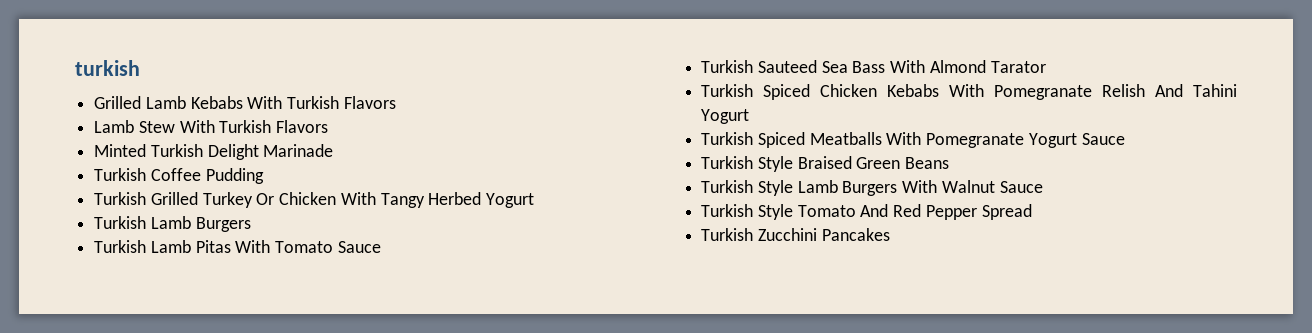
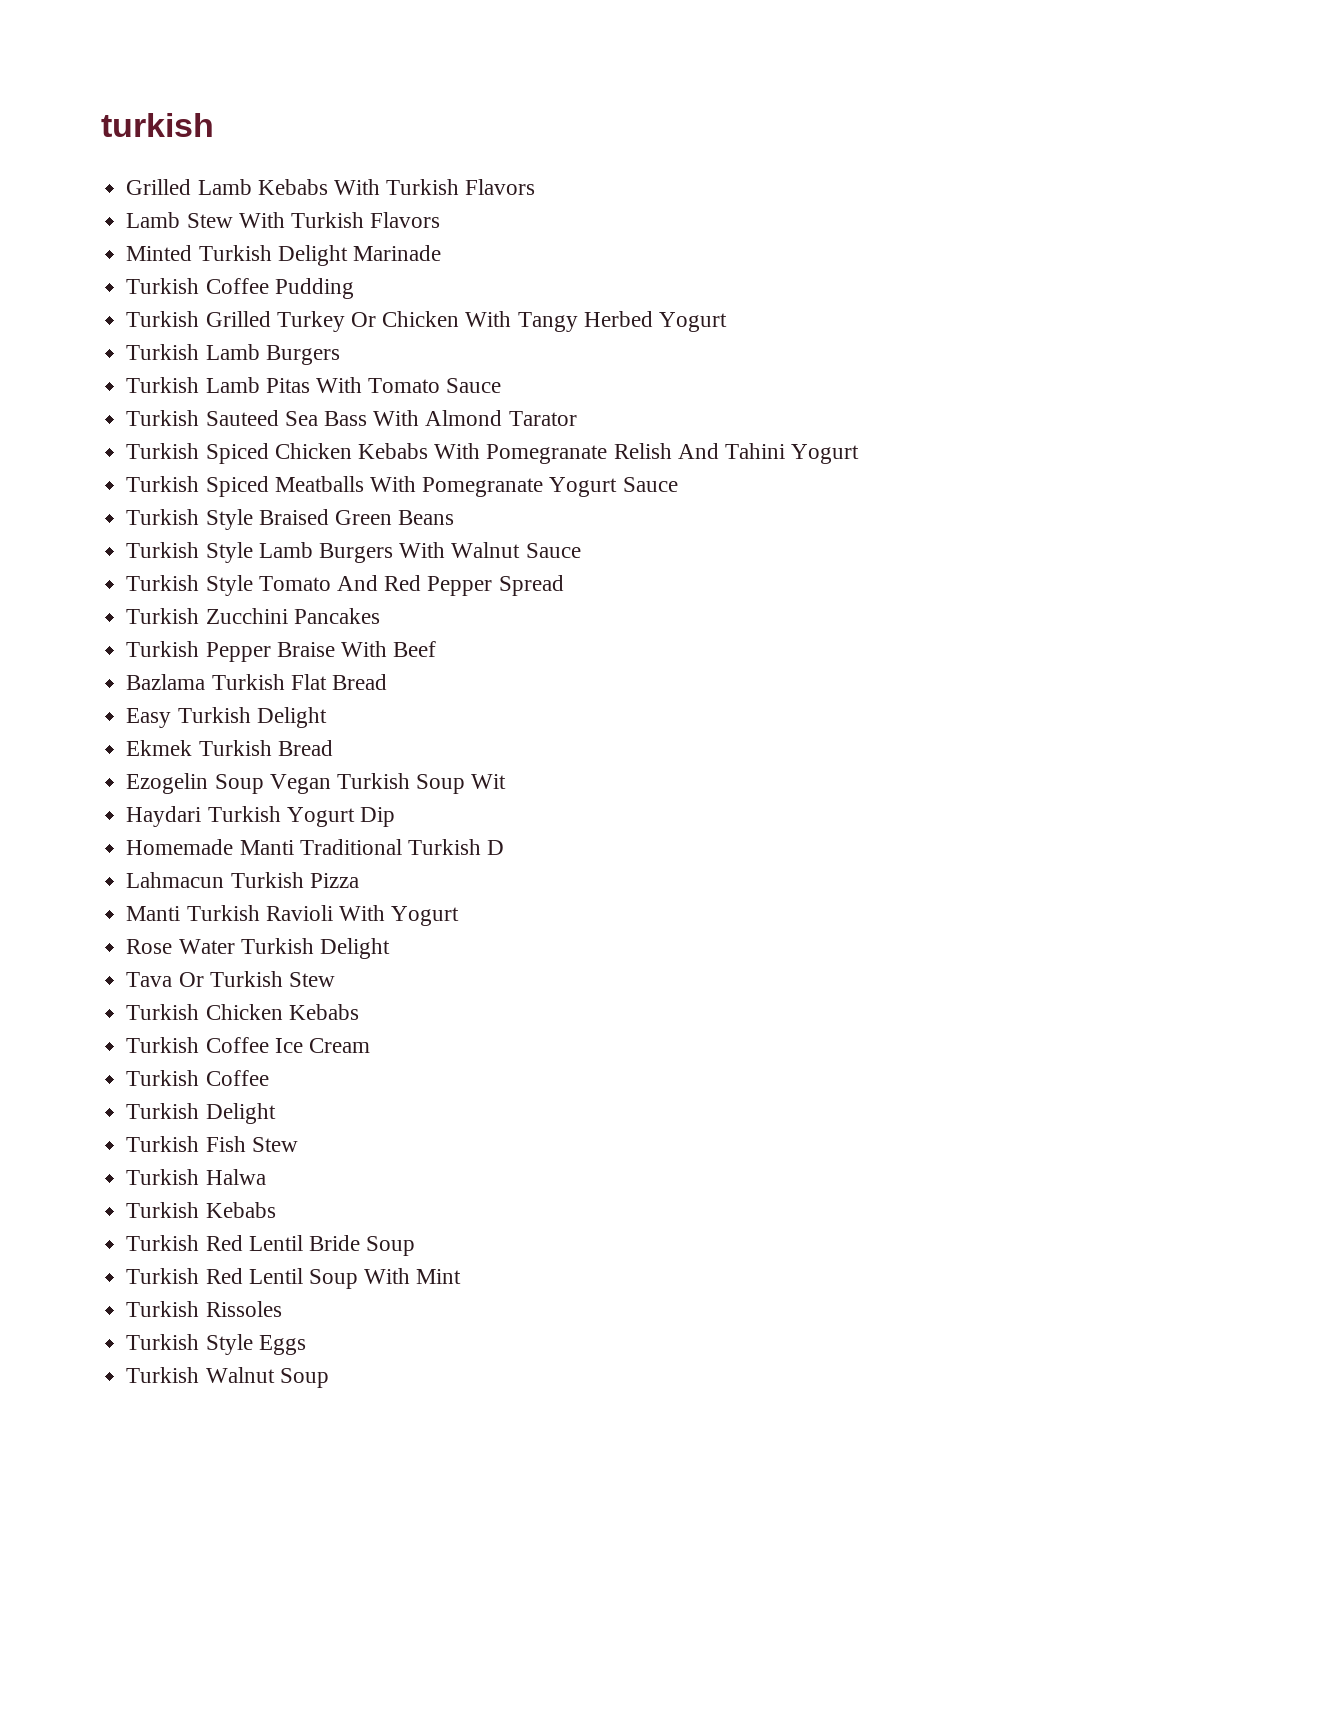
(890, 234) none -> [126,641,437,662] [126,674,387,690] [126,707,327,728] [126,740,333,756] [126,773,507,794] [126,806,395,827] [126,839,505,855] [126,872,359,888] [126,905,460,926] [126,938,390,959] [126,971,335,987] [126,1004,359,1020] [126,1037,370,1053] [126,1070,269,1086] [126,1103,276,1124] [126,1136,298,1152] [126,1169,266,1185] [126,1202,276,1218] [126,1235,416,1256] [126,1268,462,1289] [126,1301,282,1317] [126,1334,306,1355] [126,1367,329,1388] // Turkish Pepper Braise With Beef // Bazlama Turkish Flat Bread // Easy Turkish Delight // Ekmek Turkish Bread // Ezogelin Soup Vegan Turkish Soup Wit // Haydari Turkish Yogurt Dip // Homemade Manti Traditional Turkish D // Lahmacun Turkish Pizza // Manti Turkish Ravioli With Yogurt // Rose Water Turkish Delight // Tava Or Turkish Stew // Turkish Chicken Kebabs // Turkish Coffee Ice Cream // Turkish Coffee // Turkish Delight // Turkish Fish Stew // Turkish Halwa // Turkish Kebabs // Turkish Red Lentil Bride Soup // Turkish Red Lentil Soup With Mint // Turkish Rissoles // Turkish Style Eggs // Turkish Walnut Soup

